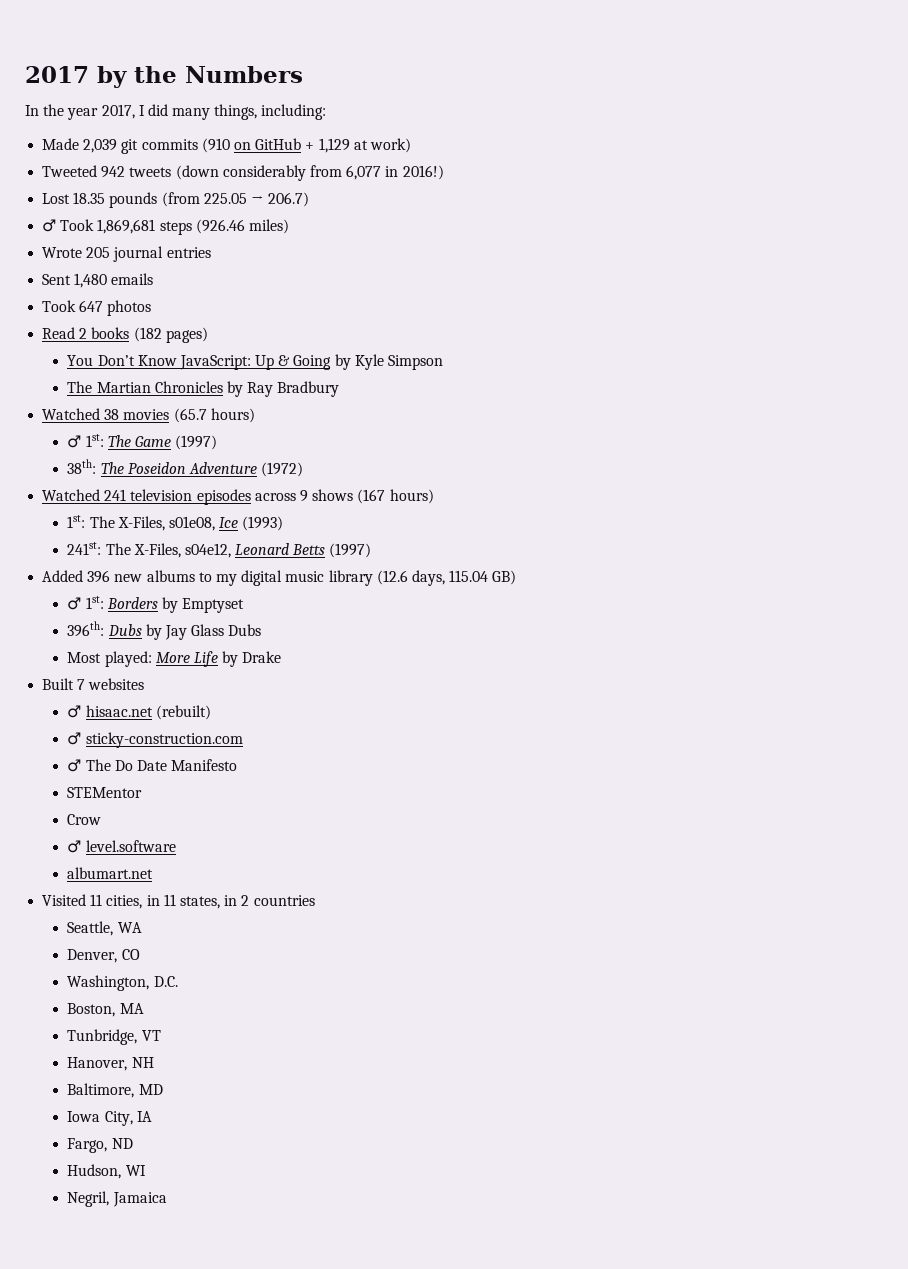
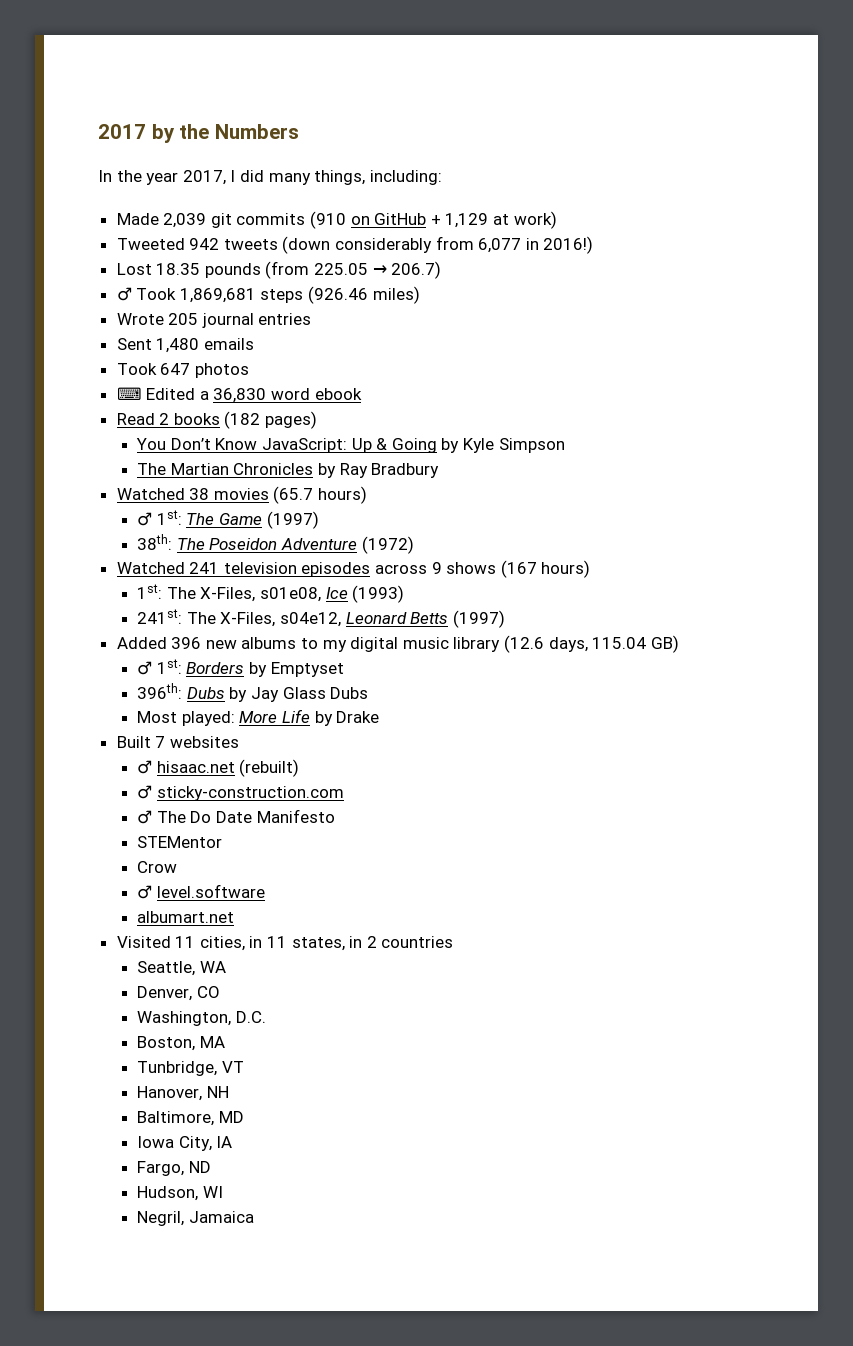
(152, 308) none -> [116,387,362,403] // ⌨ Edited a 36,830 word ebook

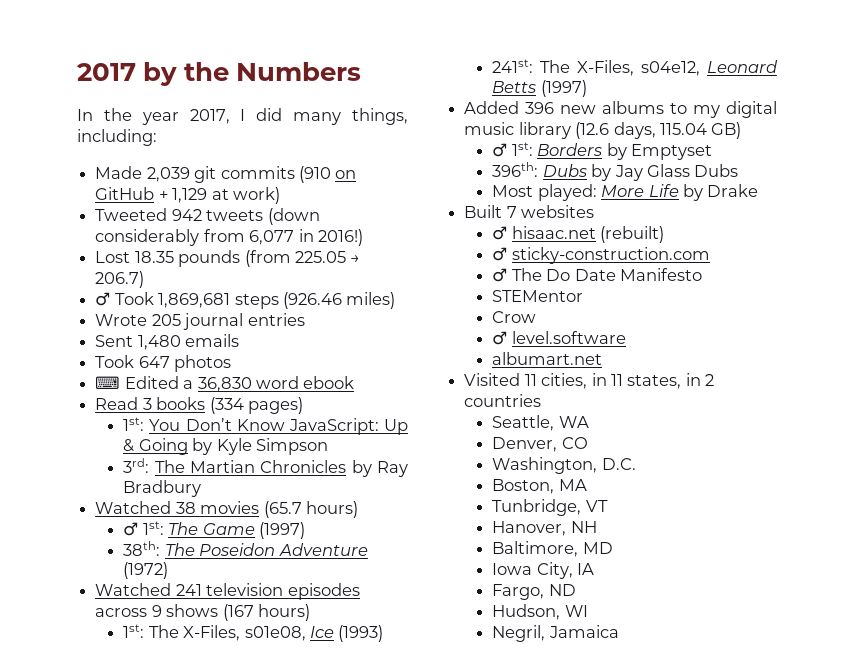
[159,411,261,429] 2 books (182 -> [142,397,244,414] 3 books (334
(318, 420) none -> [123,417,145,431] 1st:
(565, 445) none -> [123,458,150,473] 3rd:

